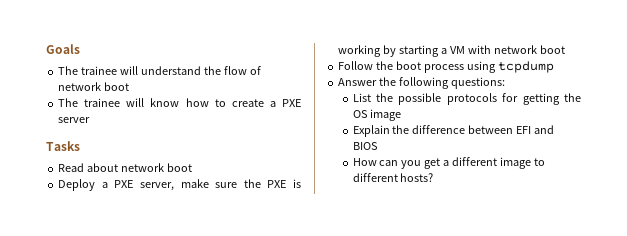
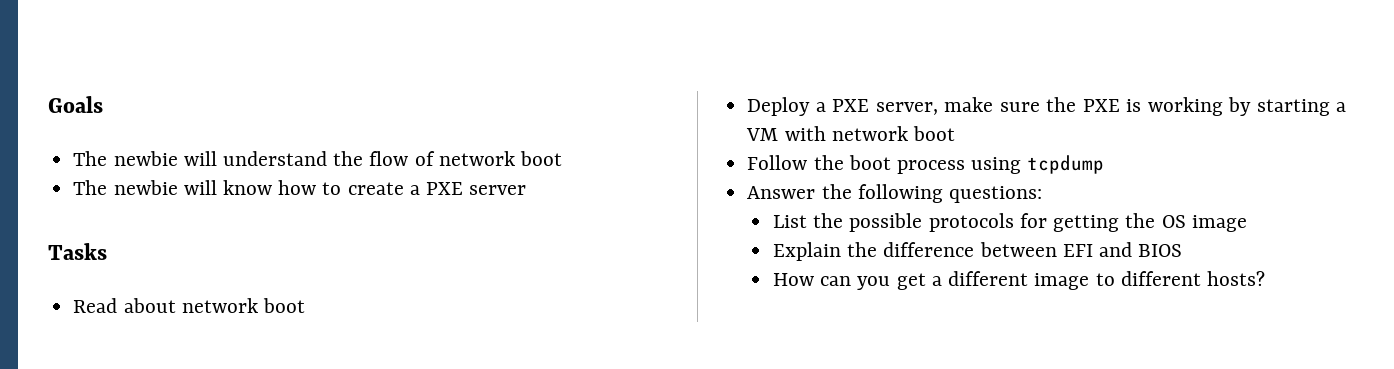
[81,66,118,75] trainee -> [113,151,178,166] newbie
[84,98,121,107] trainee -> [113,180,178,195] newbie

